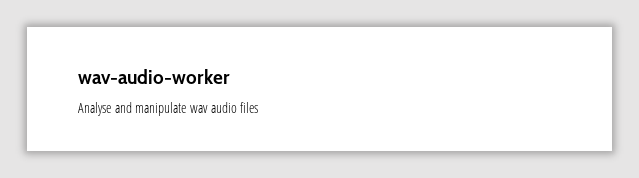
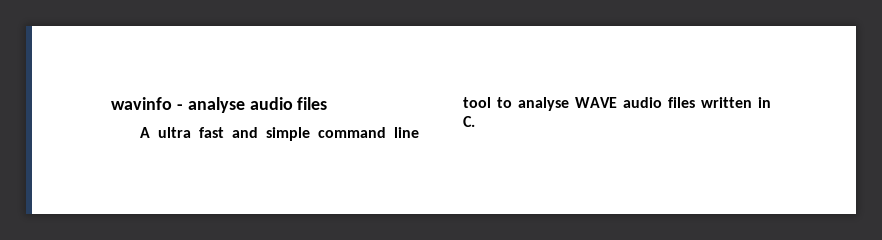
[78,69,230,84] [78,102,259,116] wav-audio-worker // Analyse and manipulate wav audio files -> [111,97,328,113] [140,127,419,141] [463,97,771,111] [463,116,475,127] wavinfo - analyse audio files // A ultra fast and simple command line tool to analyse WAVE audio files written in C.

